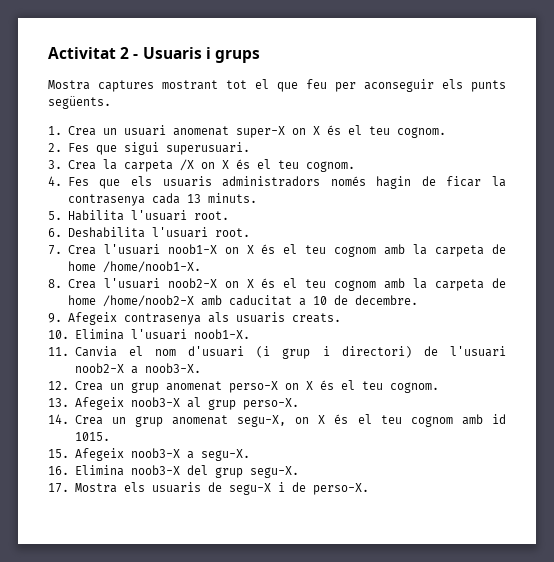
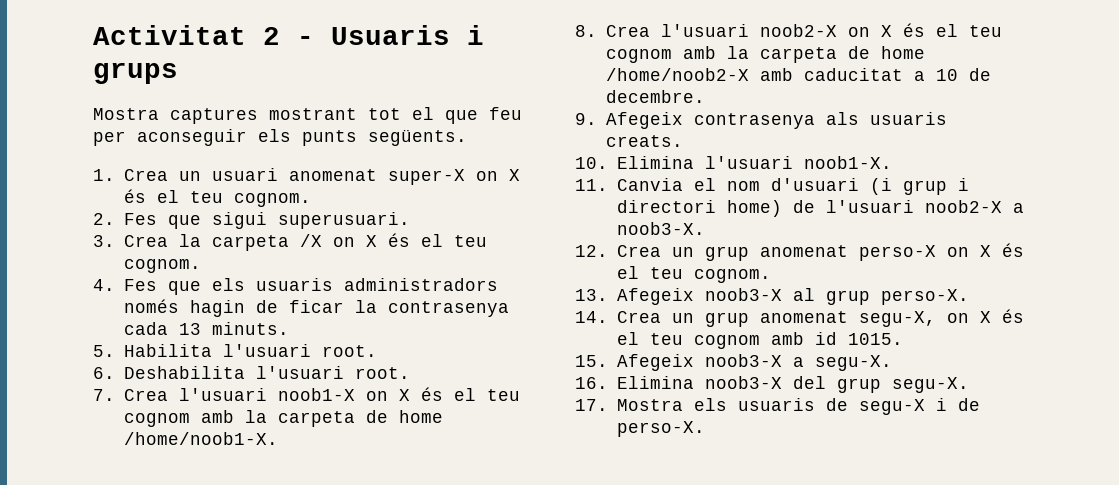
[341,346,412,358] directori) -> [616,200,782,217] directori home)

